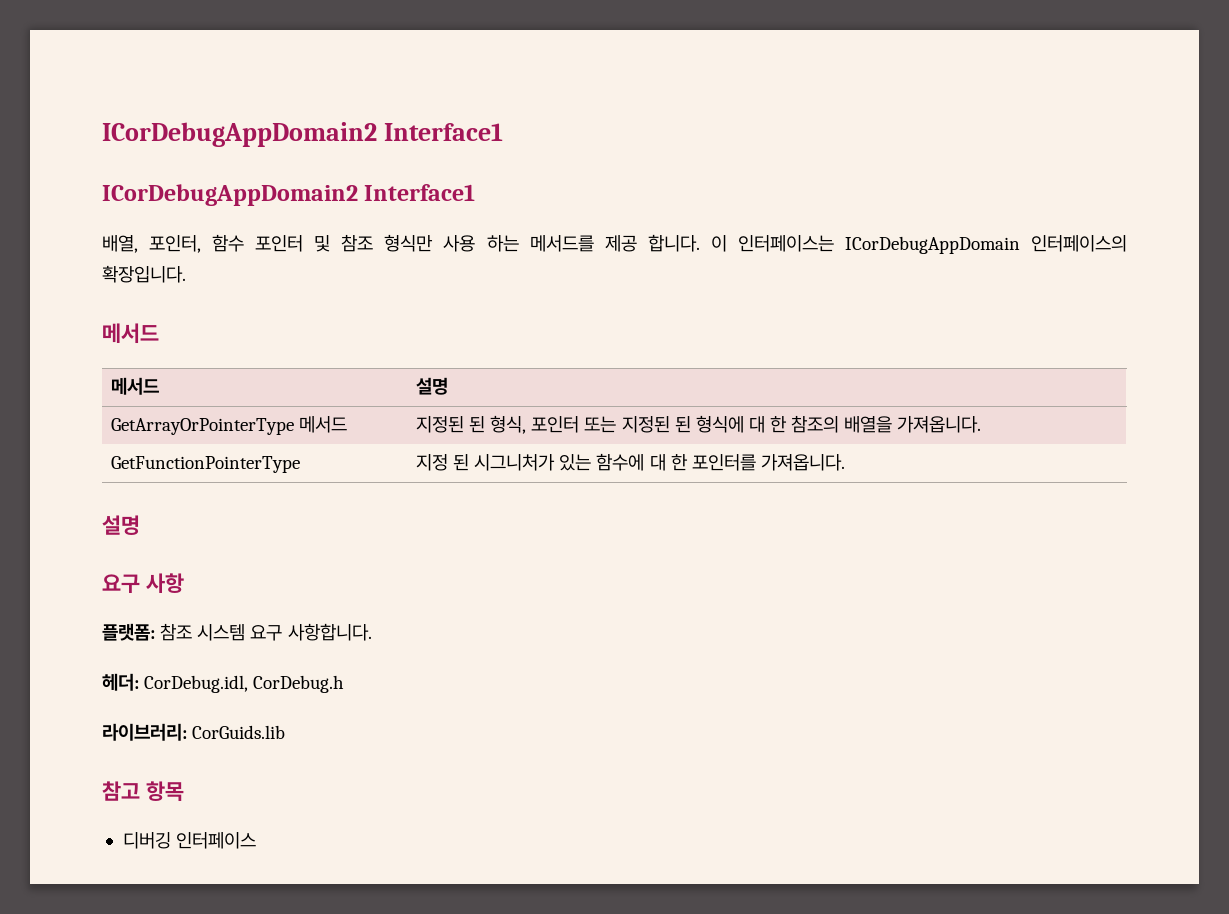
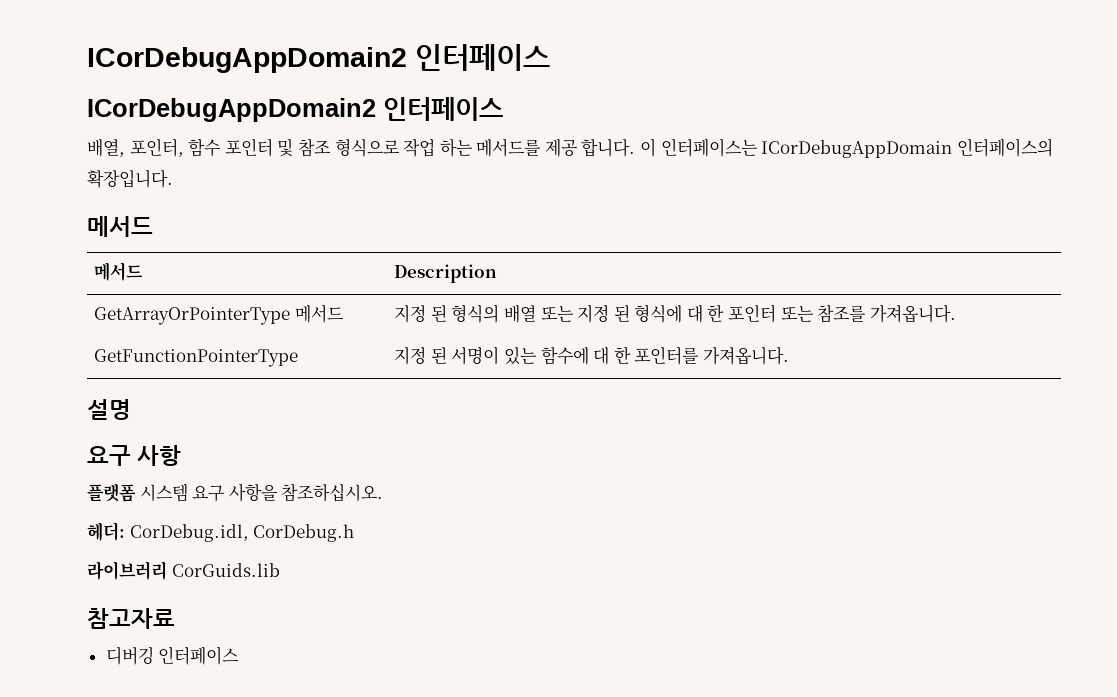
[102,122,504,147] [102,184,476,206] ICorDebugAppDomain2 Interface1 // ICorDebugAppDomain2 Interface1 -> [87,44,550,73] [87,97,503,122] ICorDebugAppDomain2 인터페이스 // ICorDebugAppDomain2 인터페이스
[384,234,476,252] 형식만 사용 -> [334,138,436,157] 형식으로 작업
[415,377,448,395] 설명 -> [394,264,498,283] Description
[415,415,670,434] 지정된 된 형식, 포인터 또는 지정된 -> [394,304,610,323] 지정 된 형식의 배열 또는 지정
[791,415,893,433] 참조의 배열을 -> [728,304,867,323] 포인터 또는 참조를
[474,454,556,471] 시그니처가 -> [451,346,500,365] 서명이
[102,623,372,641] 플랫폼: 참조 시스템 요구 사항합니다. -> [87,483,384,502] 플랫폼 시스템 요구 사항을 참조하십시오.
[102,723,187,741] 라이브러리: -> [87,561,167,580] 라이브러리
[102,781,184,801] 참고 항목 -> [87,608,175,629] 참고자료

